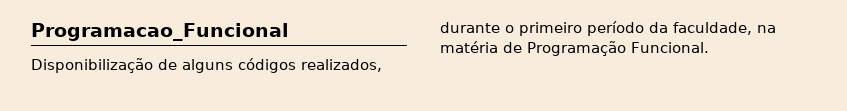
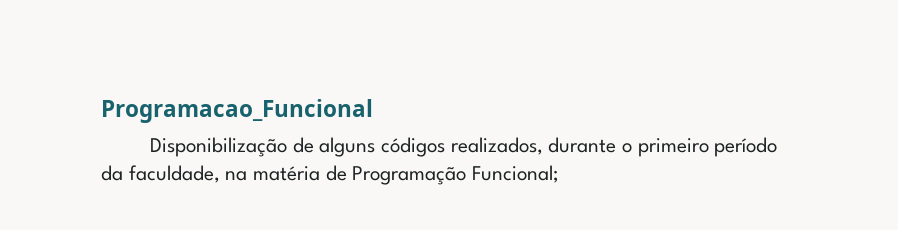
[631,42,709,53] Funcional. -> [472,165,560,183] Funcional;

